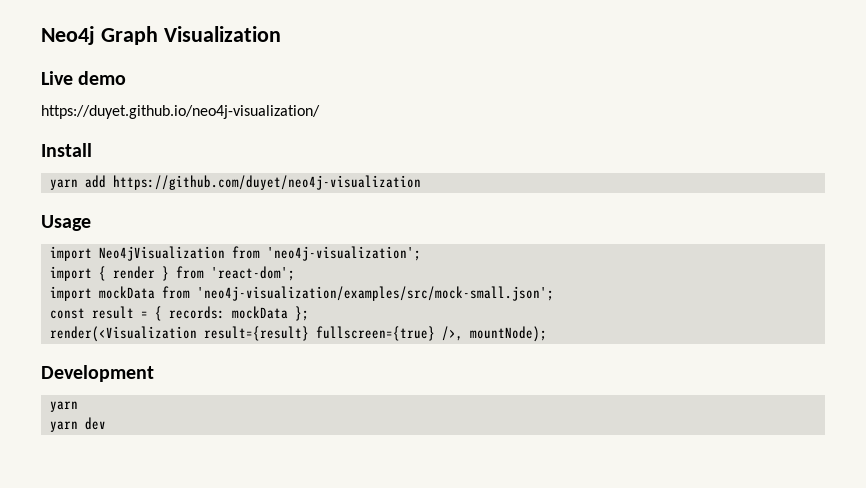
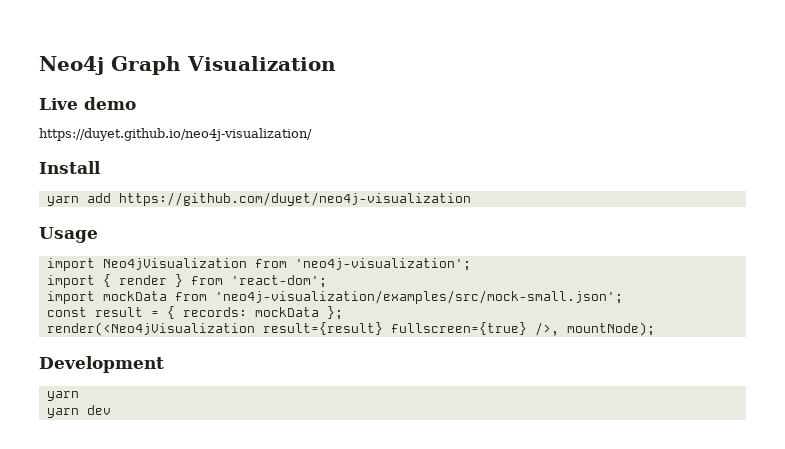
[50,326,198,342] render(<Visualization -> [46,322,255,336] render(<Neo4jVisualization

